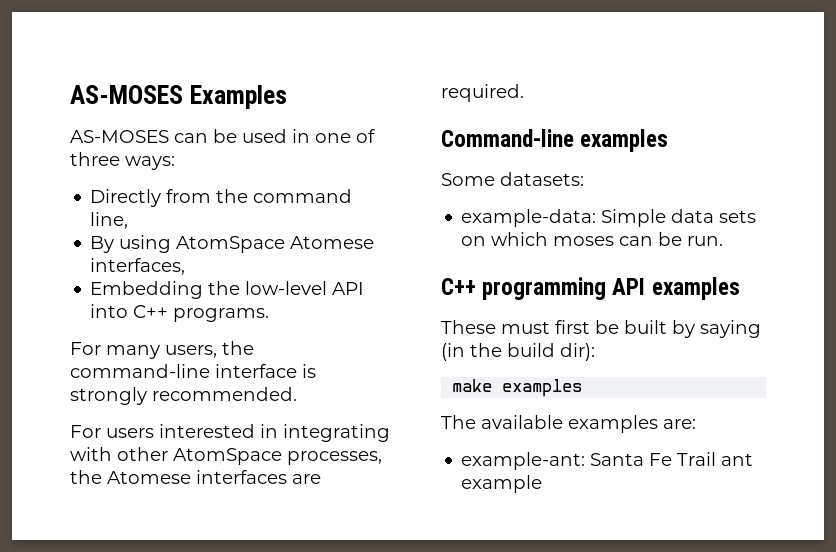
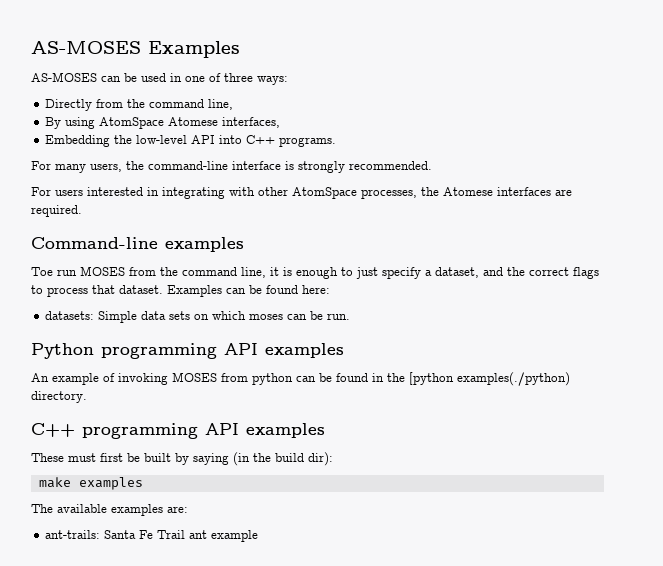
[441,173,495,186] Some -> [31,266,599,279] [31,285,330,297] Toe run MOSES from the command line, it is enough to just specify a dataset, and the correct flags to process that dataset. Examples can be found here: //
[461,209,597,227] // example-data: -> (95, 315) none
(724, 241) none -> [31,343,344,359] [31,372,570,386] [31,391,87,403] // Python programming API examples // An example of invoking MOSES from python can be found in the [python examples(./python) directory.
[461,452,586,470] example-ant: -> [45,530,101,539] ant-trails:

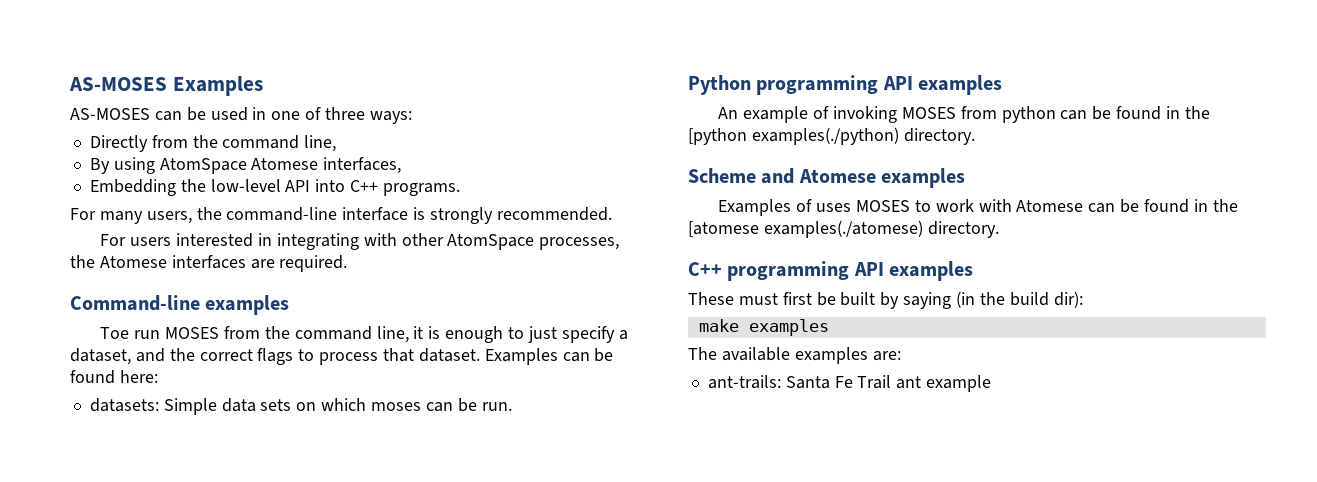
(87, 397) none -> [688,168,966,188] [718,199,1238,216] [688,220,999,238] // Scheme and Atomese examples // Examples of uses MOSES to work with Atomese can be found in the [atomese examples(./atomese) directory.

